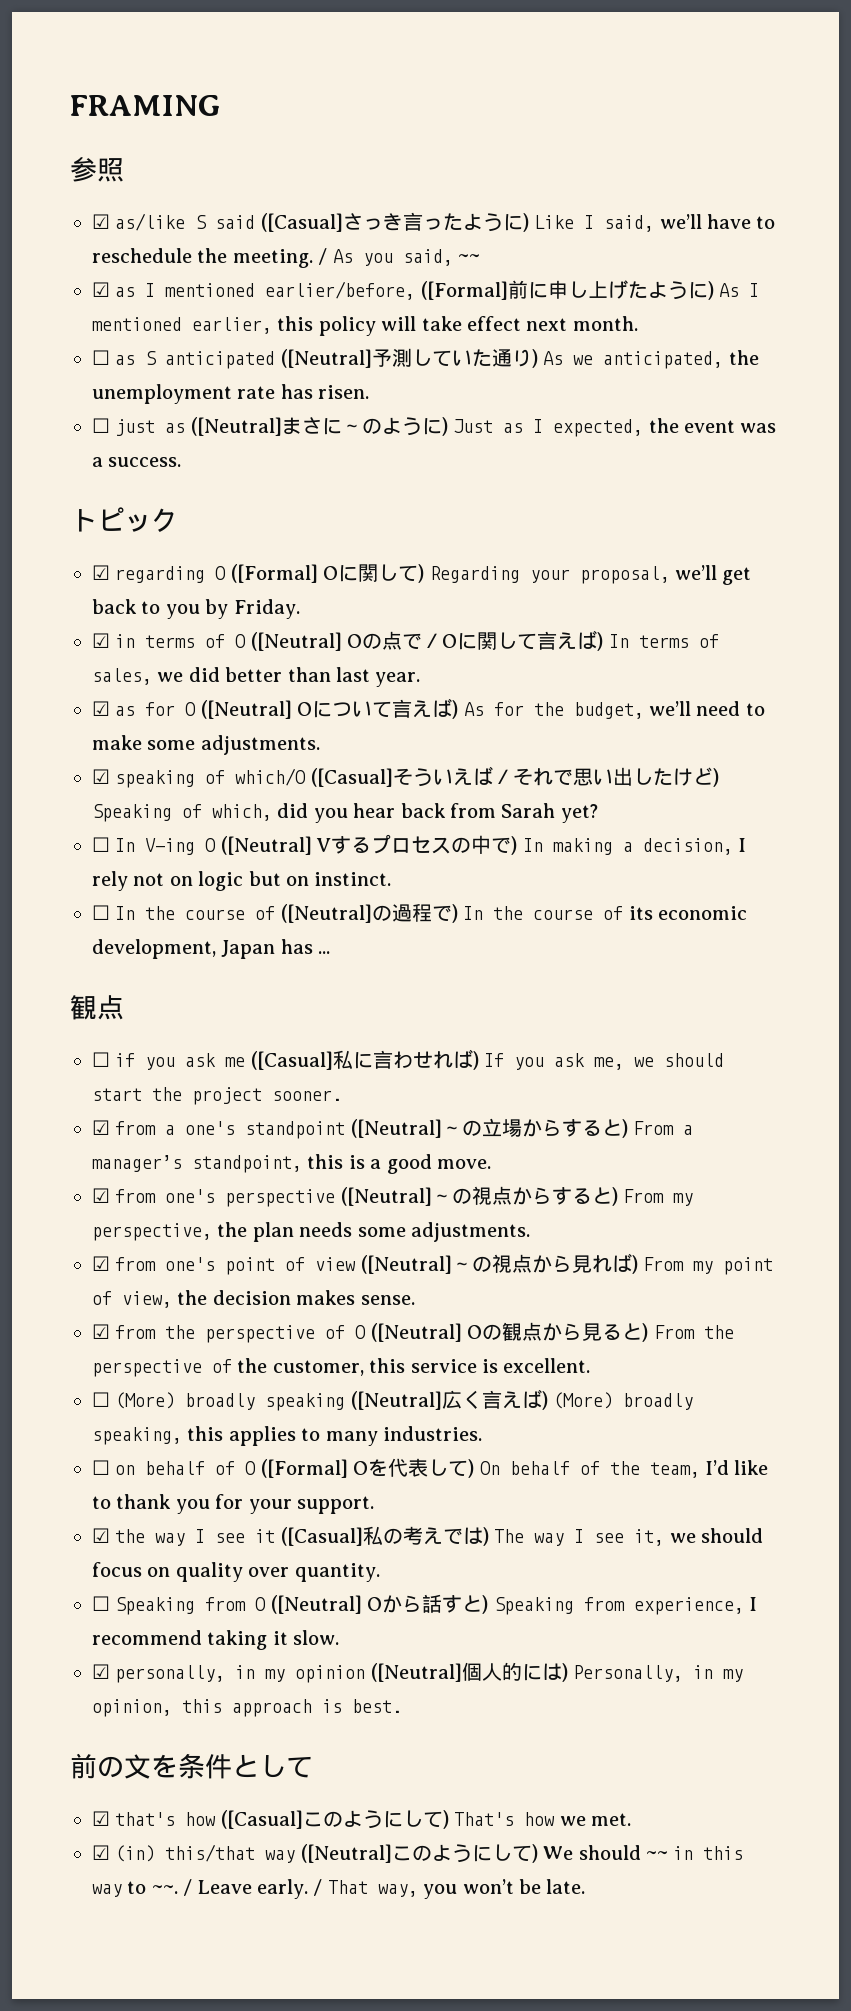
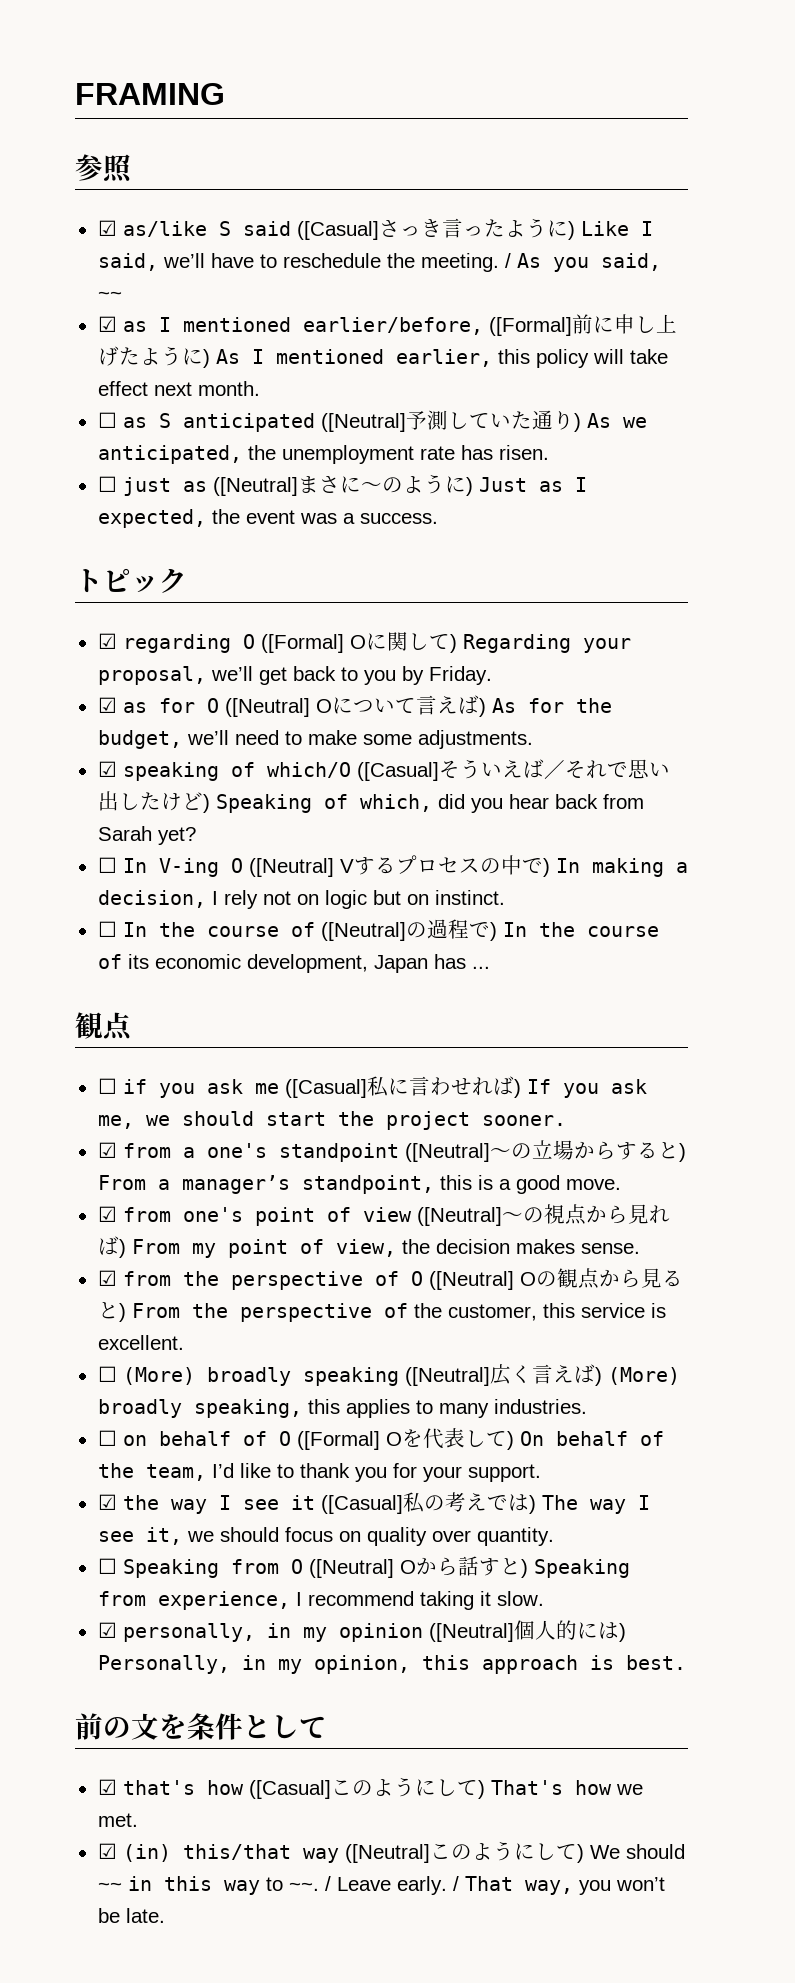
[92,630,719,651] [92,667,421,687] // ☑ in terms of O ([Neutral] Oの点で／Oに関して言えば) In terms of sales, we did better than last year. -> (492, 675) none
[92,1186,694,1207] [92,1222,530,1242] // ☑ from one's perspective ([Neutral]～の視点からすると) From my perspective, the plan needs some adjustments. -> (621, 1184) none

